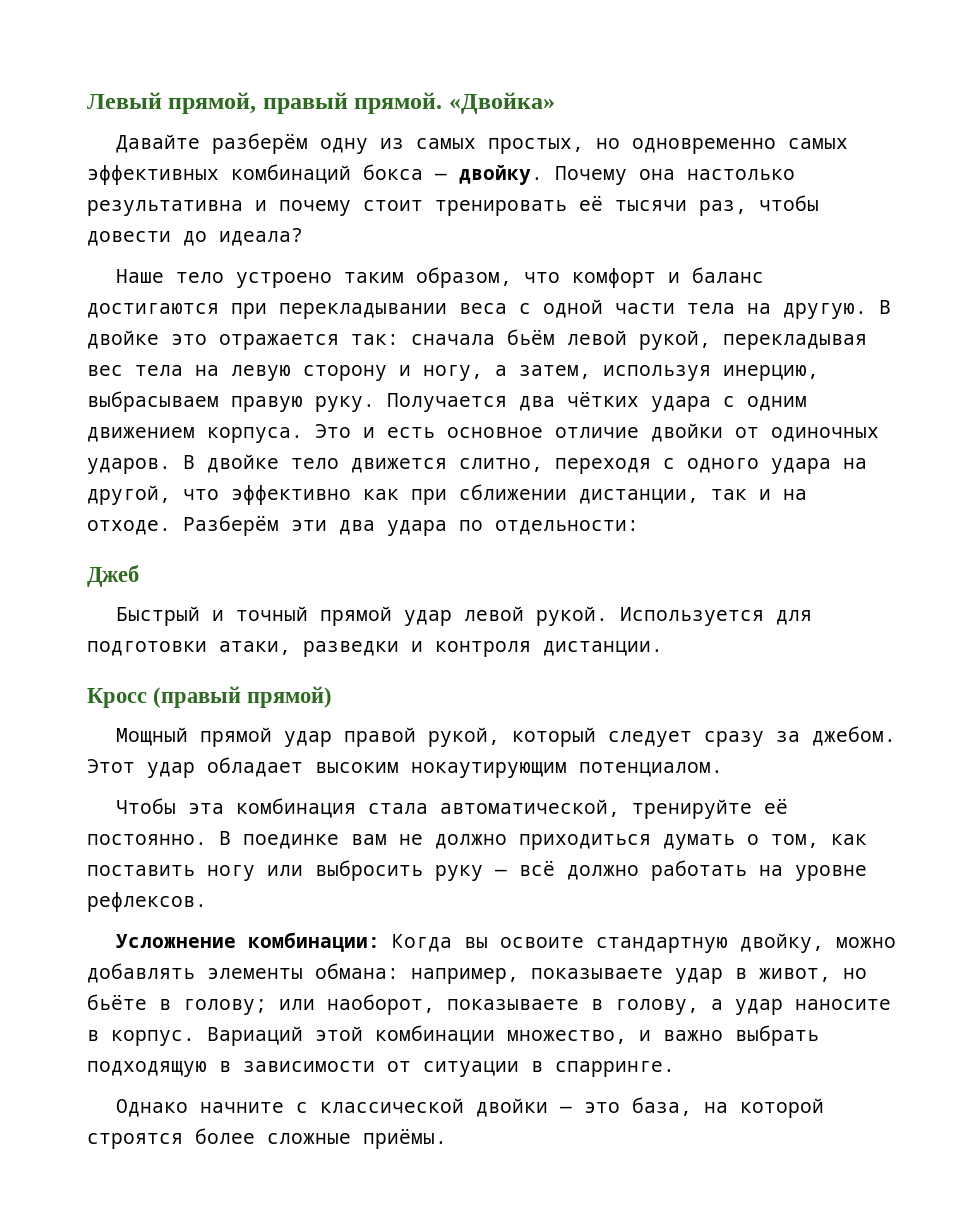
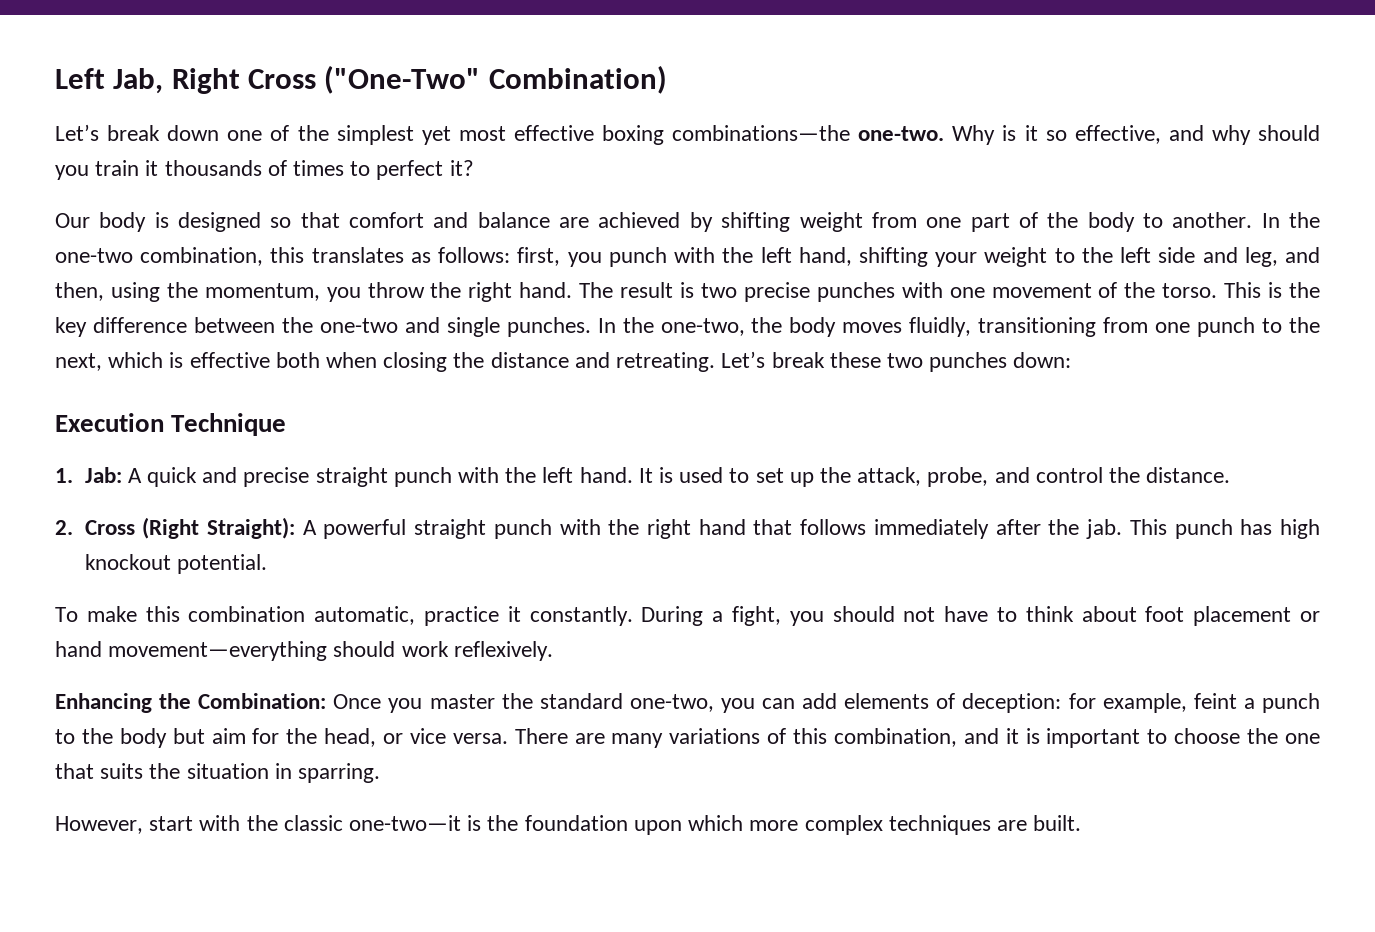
[87,92,555,114] [115,133,848,154] [87,164,795,185] [87,195,819,216] [87,228,303,246] [115,267,764,288] [87,299,891,319] [87,329,867,350] [87,365,819,381] [87,391,807,412] [87,423,879,443] [87,454,867,474] [87,484,807,505] [87,515,639,536] [87,565,139,587] [115,606,812,626] [87,641,663,657] [87,686,333,708] [115,726,896,747] [87,757,723,778] [115,798,788,819] [87,831,867,850] [87,860,867,881] [87,892,207,912] [115,932,896,953] [87,963,867,984] [87,994,891,1015] [87,1025,819,1046] [87,1061,675,1077] [115,1097,824,1118] [87,1128,447,1149] Левый прямой, правый прямой. «Двойка» // Давайте разберём одну из самых простых, но одновременно самых эффективных комбинаций бокса — двойку. Почему она настолько результативна и почему стоит тренировать её тысячи раз, чтобы довести до идеала? // Наше тело устроено таким образом, что комфорт и баланс достигаются при перекладывании веса с одной части тела на другую. В двойке это отражается так: сначала бьём левой рукой, перекладывая вес тела на левую сторону и ногу, а затем, используя инерцию, выбрасываем правую руку. Получается два чётких удара с одним движением корпуса. Это и есть основное отличие двойки от одиночных ударов. В двойке тело движется слитно, переходя с одного удара на другой, что эффективно как при сближении дистанции, так и на отходе. Разберём эти два удара по отдельности: // Джеб // Быстрый и точный прямой удар левой рукой. Используется для подготовки атаки, разведки и контроля дистанции. // Кросс (правый прямой) // Мощный прямой удар правой рукой, который следует сразу за джебом. Этот удар обладает высоким нокаутирующим потенциалом. // Чтобы эта комбинация стала автоматической, тренируйте её постоянно. В поединке вам не должно приходиться думать о том, как поставить ногу или выбросить руку — всё должно работать на уровне рефлексов. // Усложнение комбинации: Когда вы освоите стандартную двойку, можно добавлять элементы обмана: например, показываете удар в живот, но бьёте в голову; или наоборот, показываете в голову, а удар наносите в корпус. Вариаций этой комбинации множество, и важно выбрать подходящую в зависимости от ситуации в спарринге. // Однако начните с классической двойки — это база, на которой строятся более сложные приёмы. -> [55,65,667,94] [55,124,1320,145] [55,160,474,180] [55,212,1320,232] [55,247,1321,267] [55,282,1320,302] [55,317,1321,337] [55,351,1072,372] [55,413,287,436] [55,467,1231,487] [55,517,1320,539] [84,554,267,574] [55,606,1320,626] [55,641,553,661] [55,693,1320,713] [55,728,1321,748] [55,763,381,783] [55,815,1082,835] Left Jab, Right Cross ("One-Two" Combination) // Let’s break down one of the simplest yet most effective boxing combinations—the one-two. Why is it so effective, and why should you train it thousands of times to perfect it? // Our body is designed so that comfort and balance are achieved by shifting weight from one part of the body to another. In the one-two combination, this translates as follows: first, you punch with the left hand, shifting your weight to the left side and leg, and then, using the momentum, you throw the right hand. The result is two precise punches with one movement of the torso. This is the key difference between the one-two and single punches. In the one-two, the body moves fluidly, transitioning from one punch to the next, which is effective both when closing the distance and retreating. Let’s break these two punches down: // Execution Technique // 1. Jab: A quick and precise straight punch with the left hand. It is used to set up the attack, probe, and control the distance. // 2. Cross (Right Straight): A powerful straight punch with the right hand that follows immediately after the jab. This punch has high knockout potential. // To make this combination automatic, practice it constantly. During a fight, you should not have to think about foot placement or hand movement—everything should work reflexively. // Enhancing the Combination: Once you master the standard one-two, you can add elements of deception: for example, feint a punch to the body but aim for the head, or vice versa. There are many variations of this combination, and it is important to choose the one that suits the situation in sparring. // However, start with the classic one-two—it is the foundation upon which more complex techniques are built.

